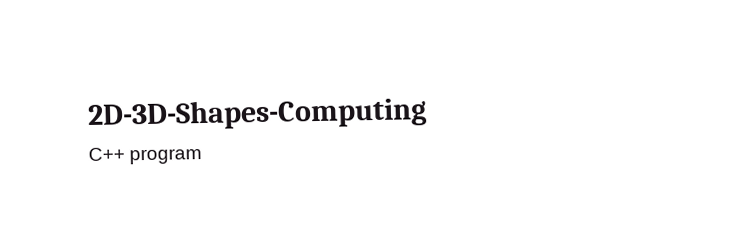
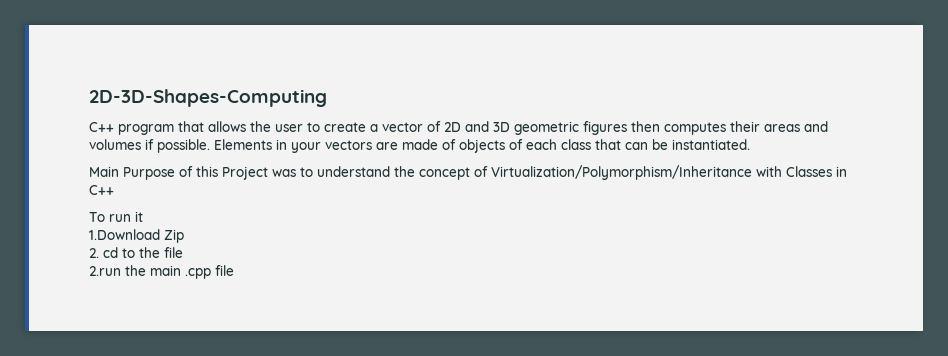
(203, 156) none -> [178,121,828,135] [89,139,750,153] [89,165,847,180] [89,185,114,195] [89,211,143,222] [89,229,184,243] [89,247,183,258] [89,265,234,279] that allows the user to create a vector of 2D and 3D geometric figures then computes their areas and volumes if possible. Elements in your vectors are made of objects of each class that can be instantiated. // Main Purpose of this Project was to understand the concept of Virtualization/Polymorphism/Inheritance with Classes in C++ // To run it // 1.Download Zip // 2. cd to the file // 2.run the main .cpp file

